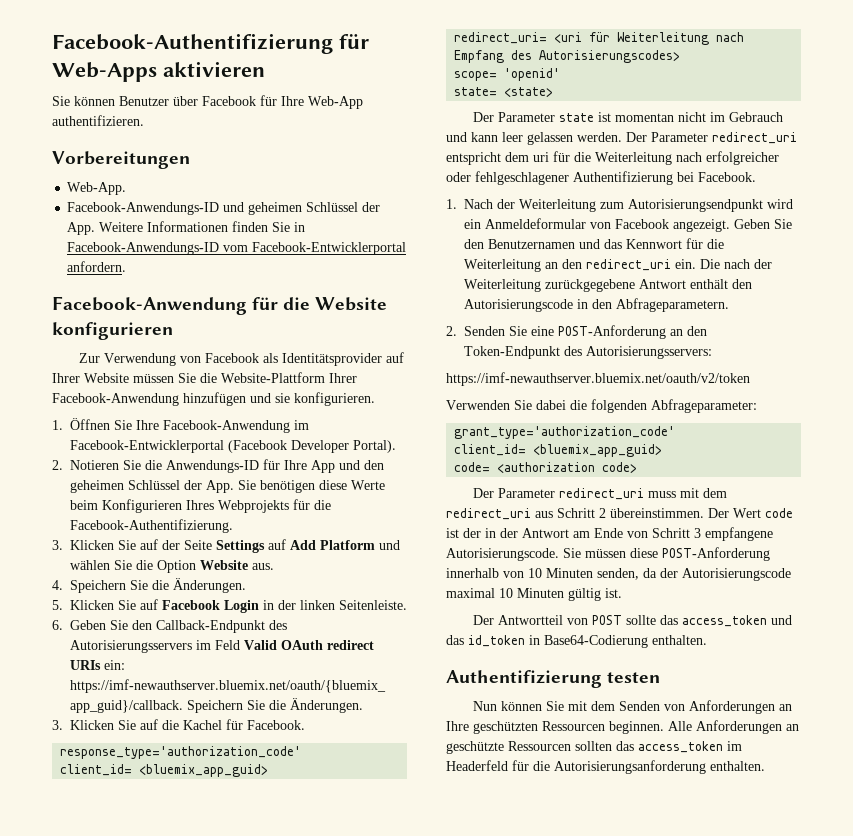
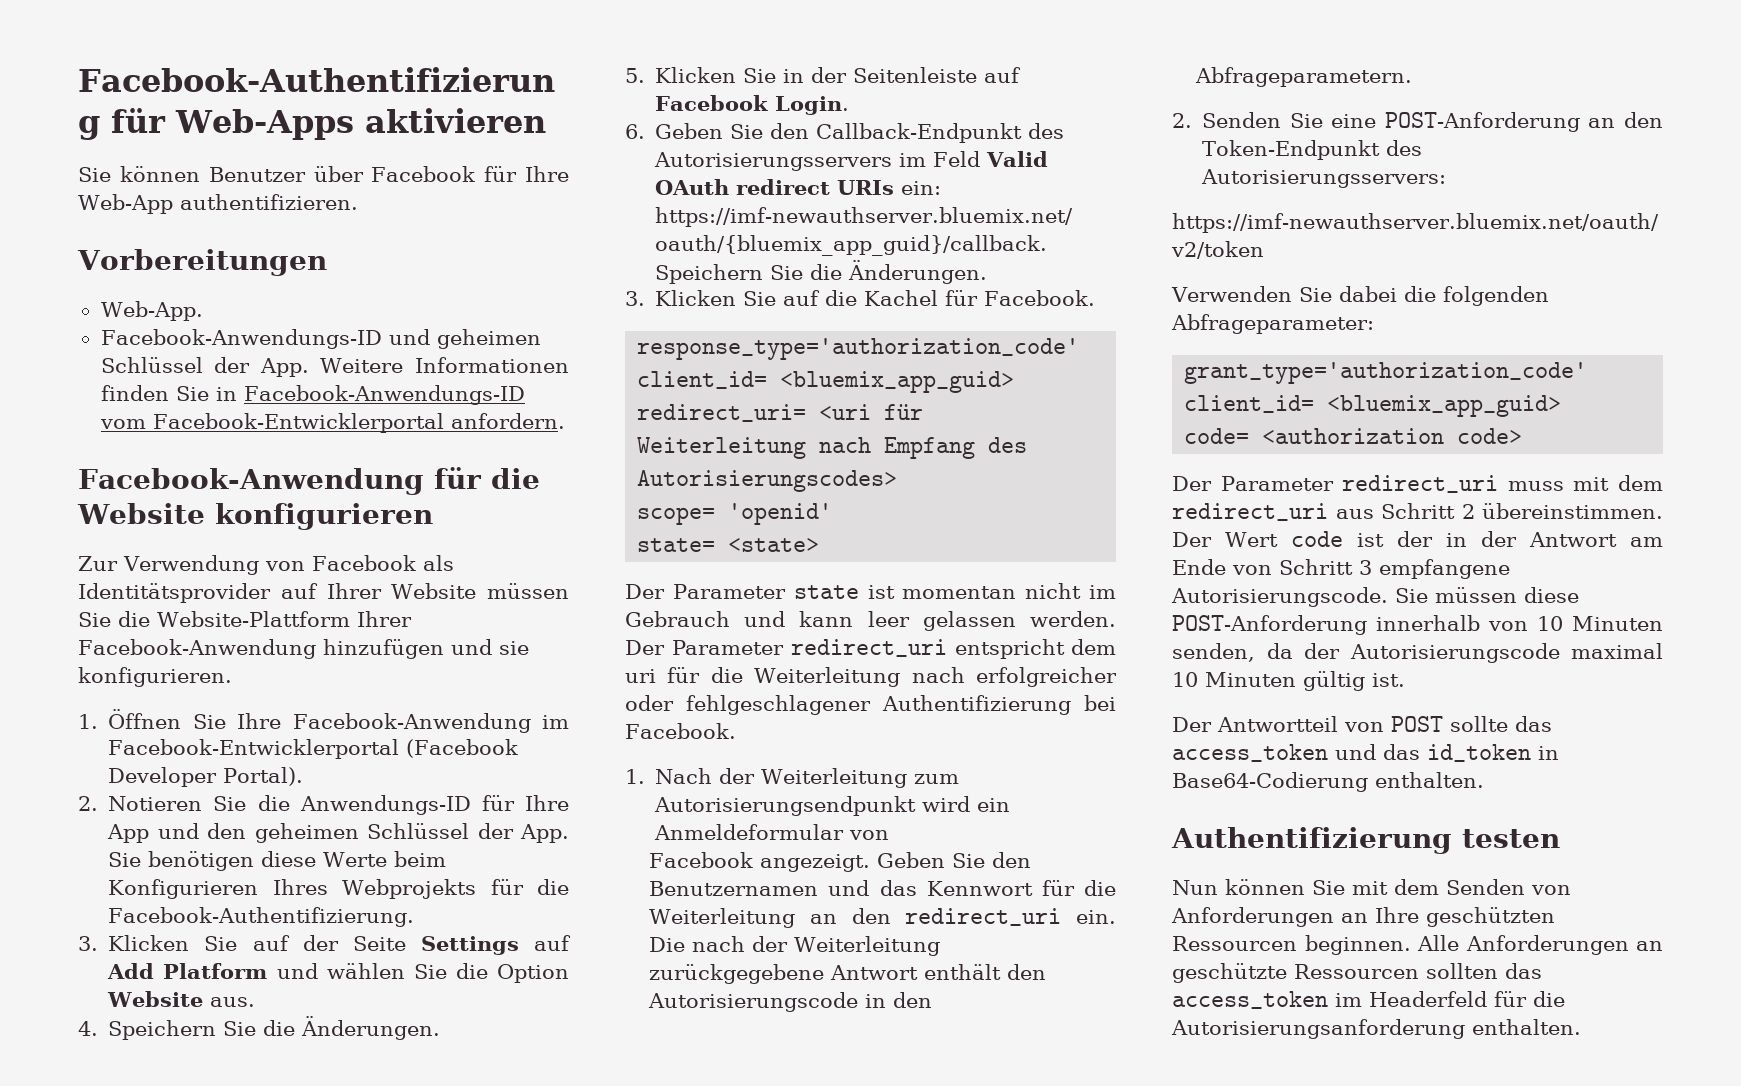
[140,599,407,613] auf Facebook Login in der linken Seitenleiste. -> [783,67,1022,83] [655,95,850,115] in der Seitenleiste auf Facebook Login.
(611, 225) none -> (890, 835) //

